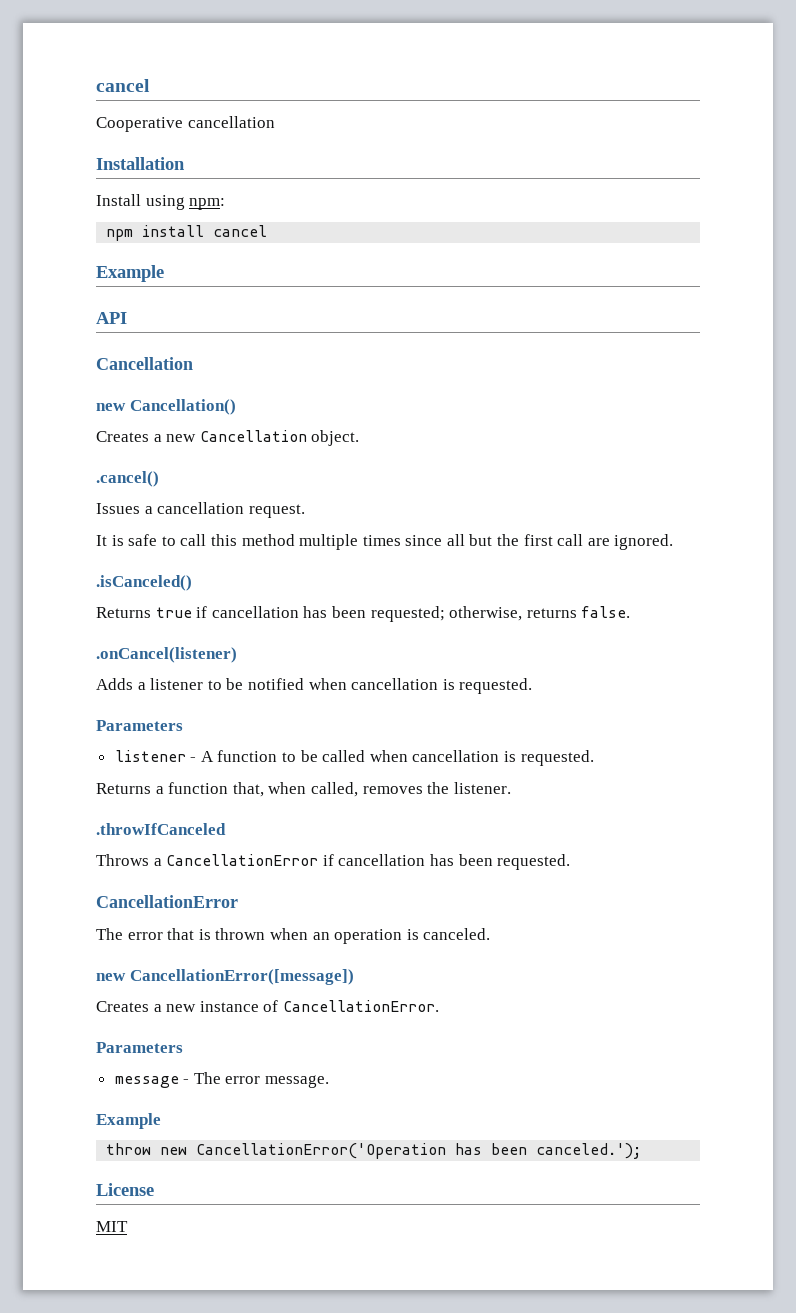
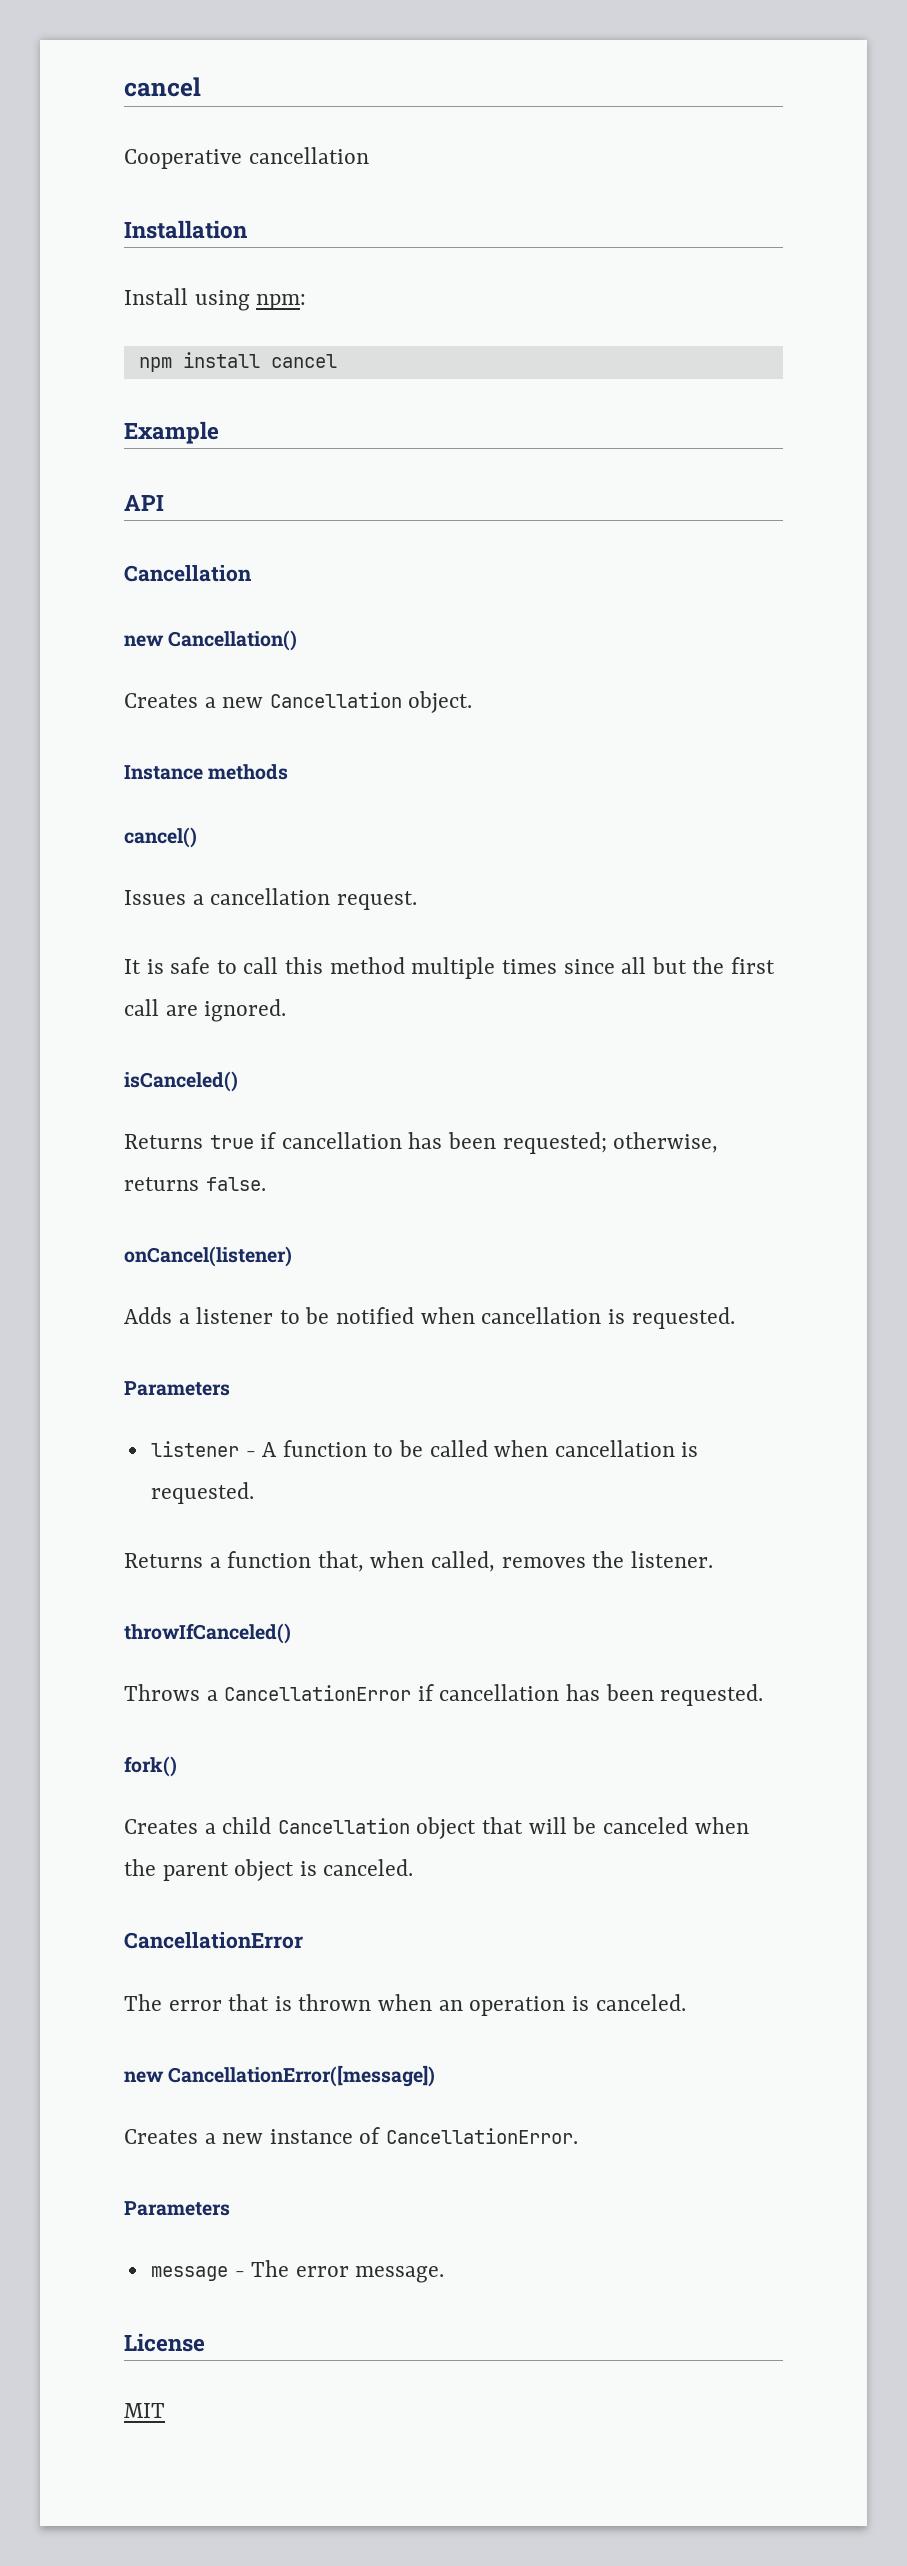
[96,471,159,487] .cancel() -> [124,764,289,780] [124,827,197,848] Instance methods // cancel()
[96,575,192,591] .isCanceled() -> [124,1071,238,1092] isCanceled()
[96,647,237,663] .onCancel(listener) -> [124,1246,292,1267] onCancel(listener)
[96,823,226,835] .throwIfCanceled -> [124,1623,291,1644] throwIfCanceled()
(571, 862) none -> [124,1756,177,1777] [124,1817,749,1839] [124,1859,414,1881] // fork() // Creates a child Cancellation object that will be canceled when the parent object is canceled.
[96,1113,161,1129] [106,1143,642,1159] // Example // throw new CancellationError('Operation has been canceled.'); -> (445, 2274) none

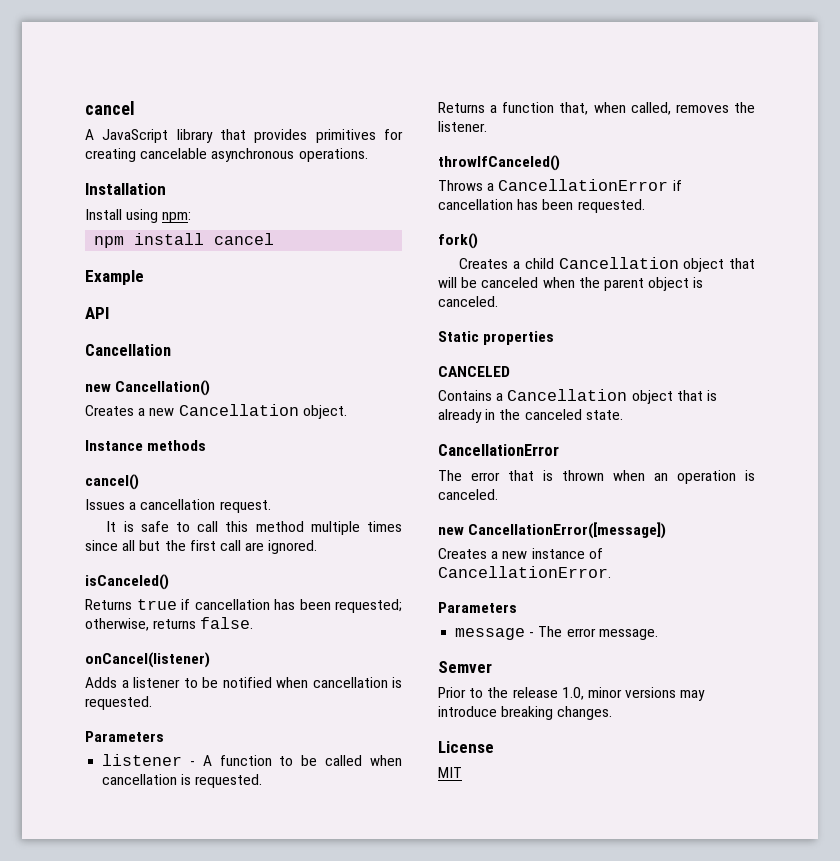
[124,77,201,97] [124,147,369,169] cancel // Cooperative cancellation -> [85,101,135,115] [85,129,403,143] [85,148,368,162] cancel // A JavaScript library that provides primitives for creating cancelable asynchronous operations.
(414, 1867) none -> [438,331,555,345] [438,366,510,377] [438,389,717,404] [438,409,623,423] // Static properties // CANCELED // Contains a Cancellation object that is already in the canceled state.
(445, 2274) none -> [438,661,492,673] [438,687,706,701] [438,706,613,720] // Semver // Prior to the release 1.0, minor versions may introduce breaking changes.

